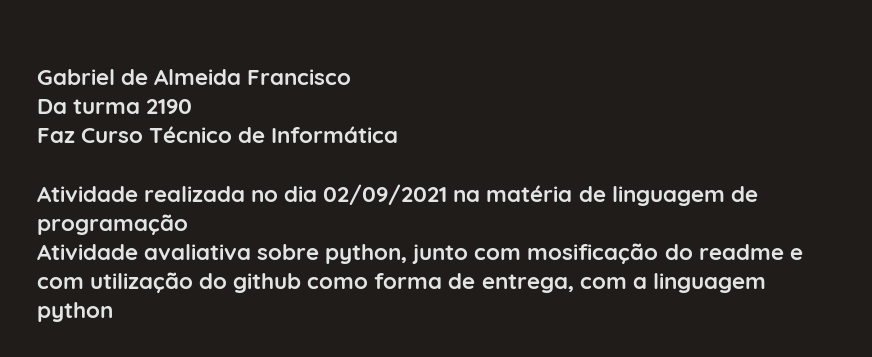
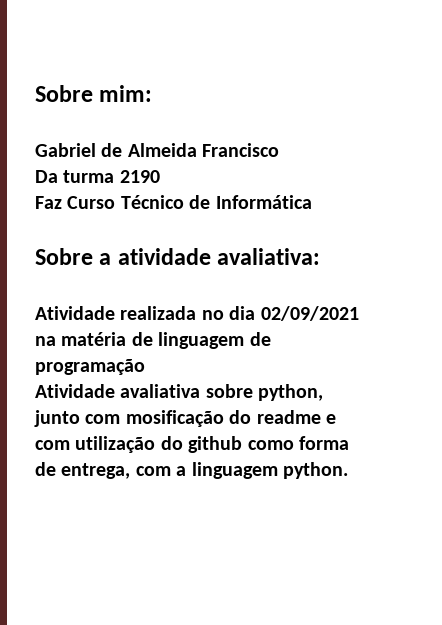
(37, 77) none -> [35,85,153,102] Sobre mim: //
(399, 134) none -> [35,248,321,265] // Sobre a atividade avaliativa:
[37,302,113,322] python -> [283,462,348,479] python.

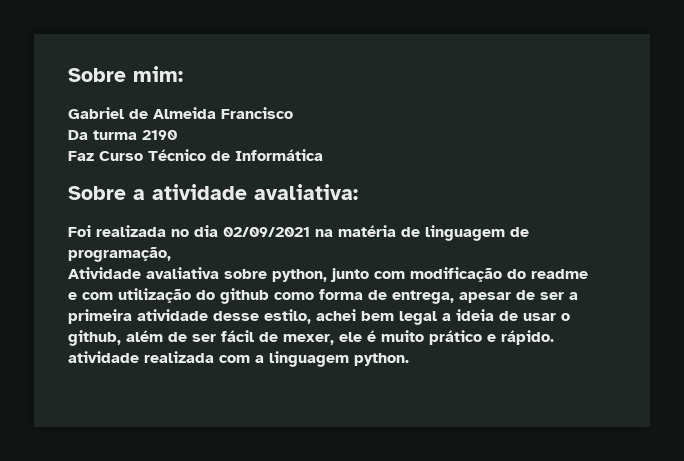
[35,306,115,320] Atividade -> [68,225,91,237] Foi
[35,359,145,375] programação -> [68,247,171,262] programação,
[125,410,224,427] mosificação -> [410,267,502,282] modificação
(131, 471) none -> [459,290,578,303] [68,309,570,325] [68,330,554,346] [68,351,214,363] apesar de ser a primeira atividade desse estilo, achei bem legal a ideia de usar o github, além de ser fácil de mexer, ele é muito prático e rápido. atividade realizada

